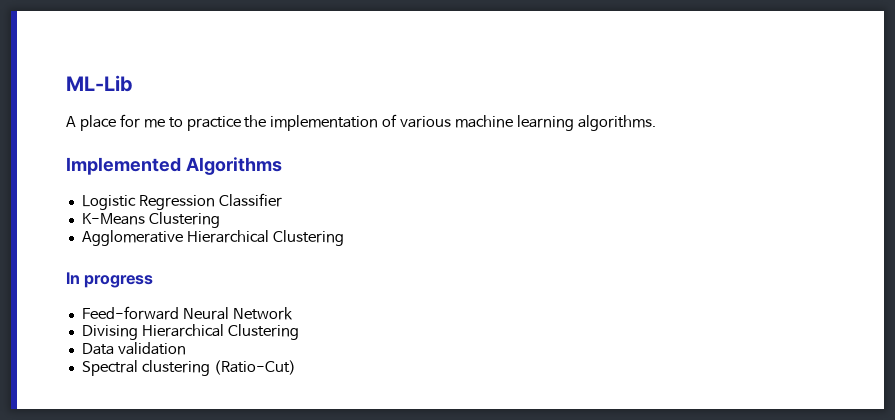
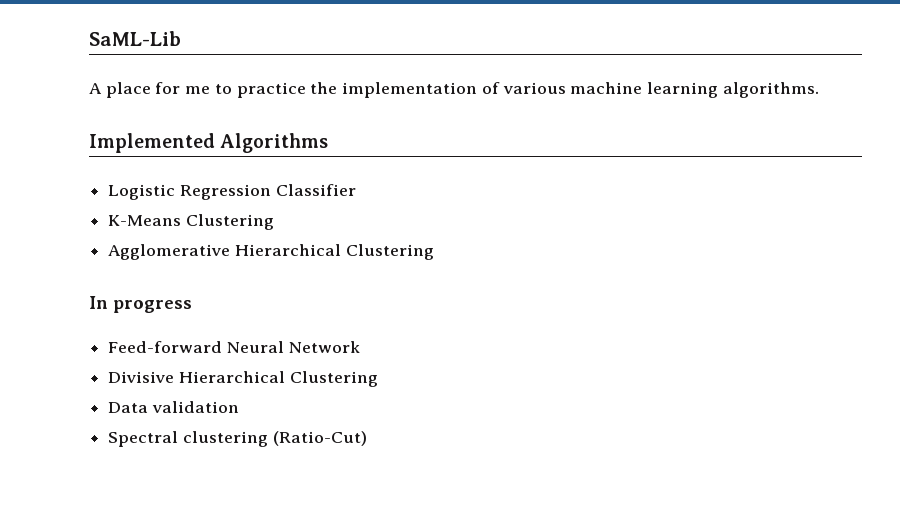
[66,75,133,92] ML-Lib -> [89,31,181,46] SaML-Lib
[81,325,138,340] Divising -> [108,371,175,383] Divisive

